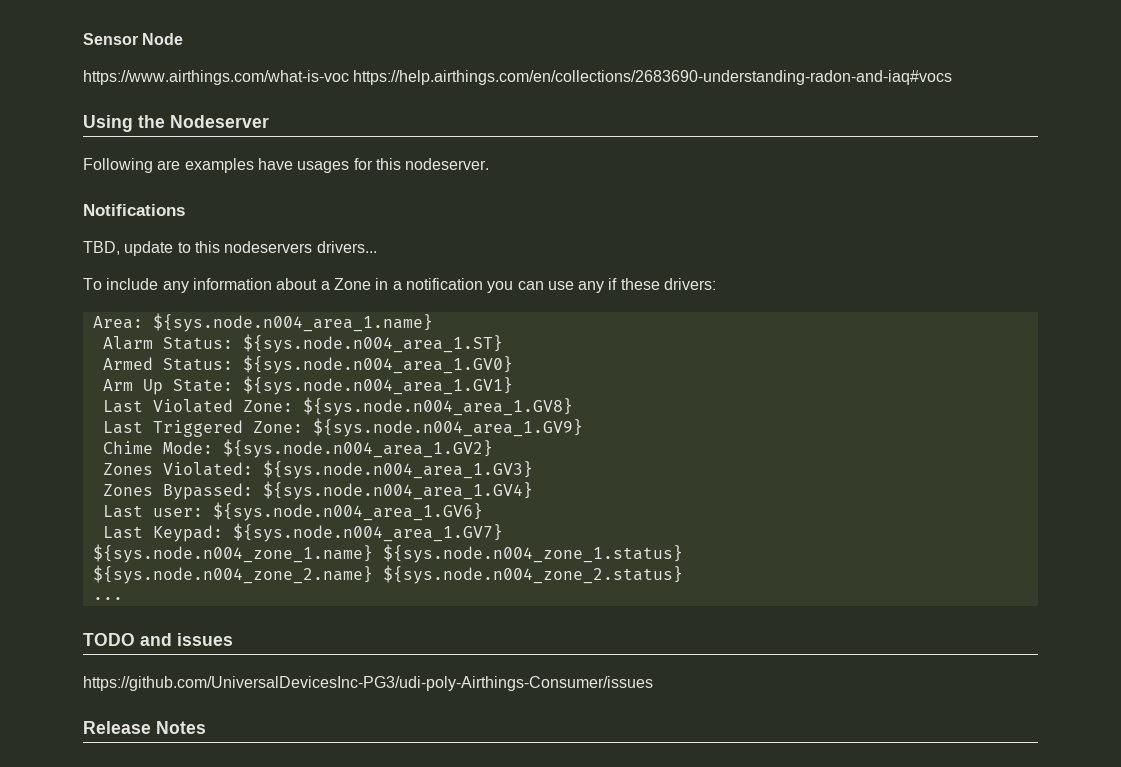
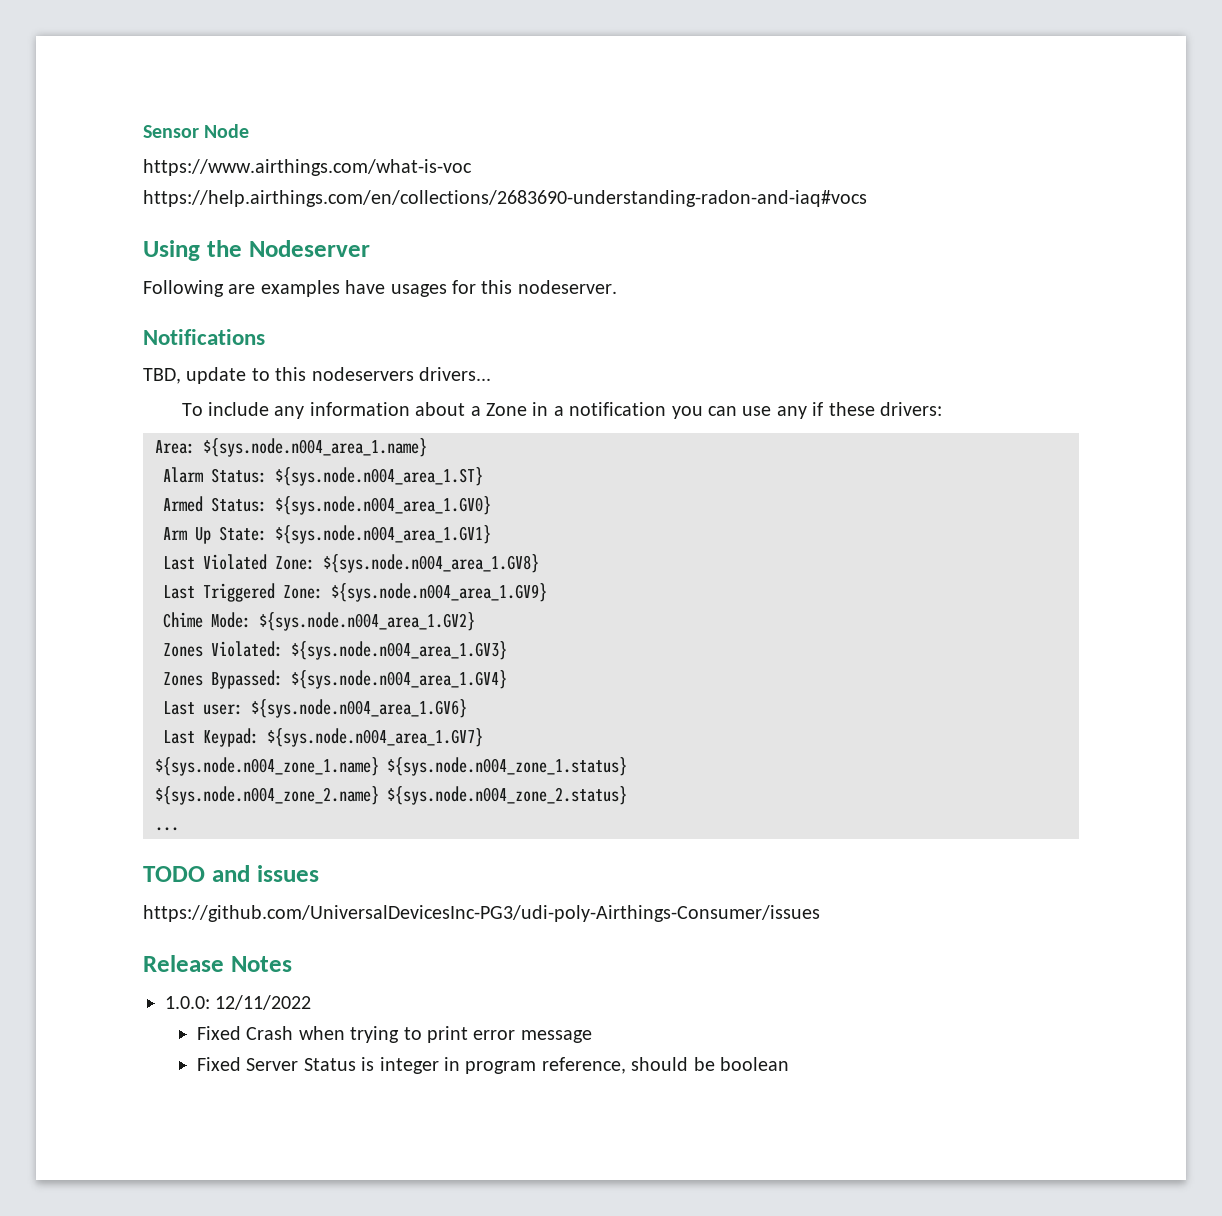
(206, 727) none -> [165,995,312,1010] [197,1026,592,1043] [197,1057,790,1074] // 1.0.0: 12/11/2022 // Fixed Crash when trying to print error message // Fixed Server Status is integer in program reference, should be boolean

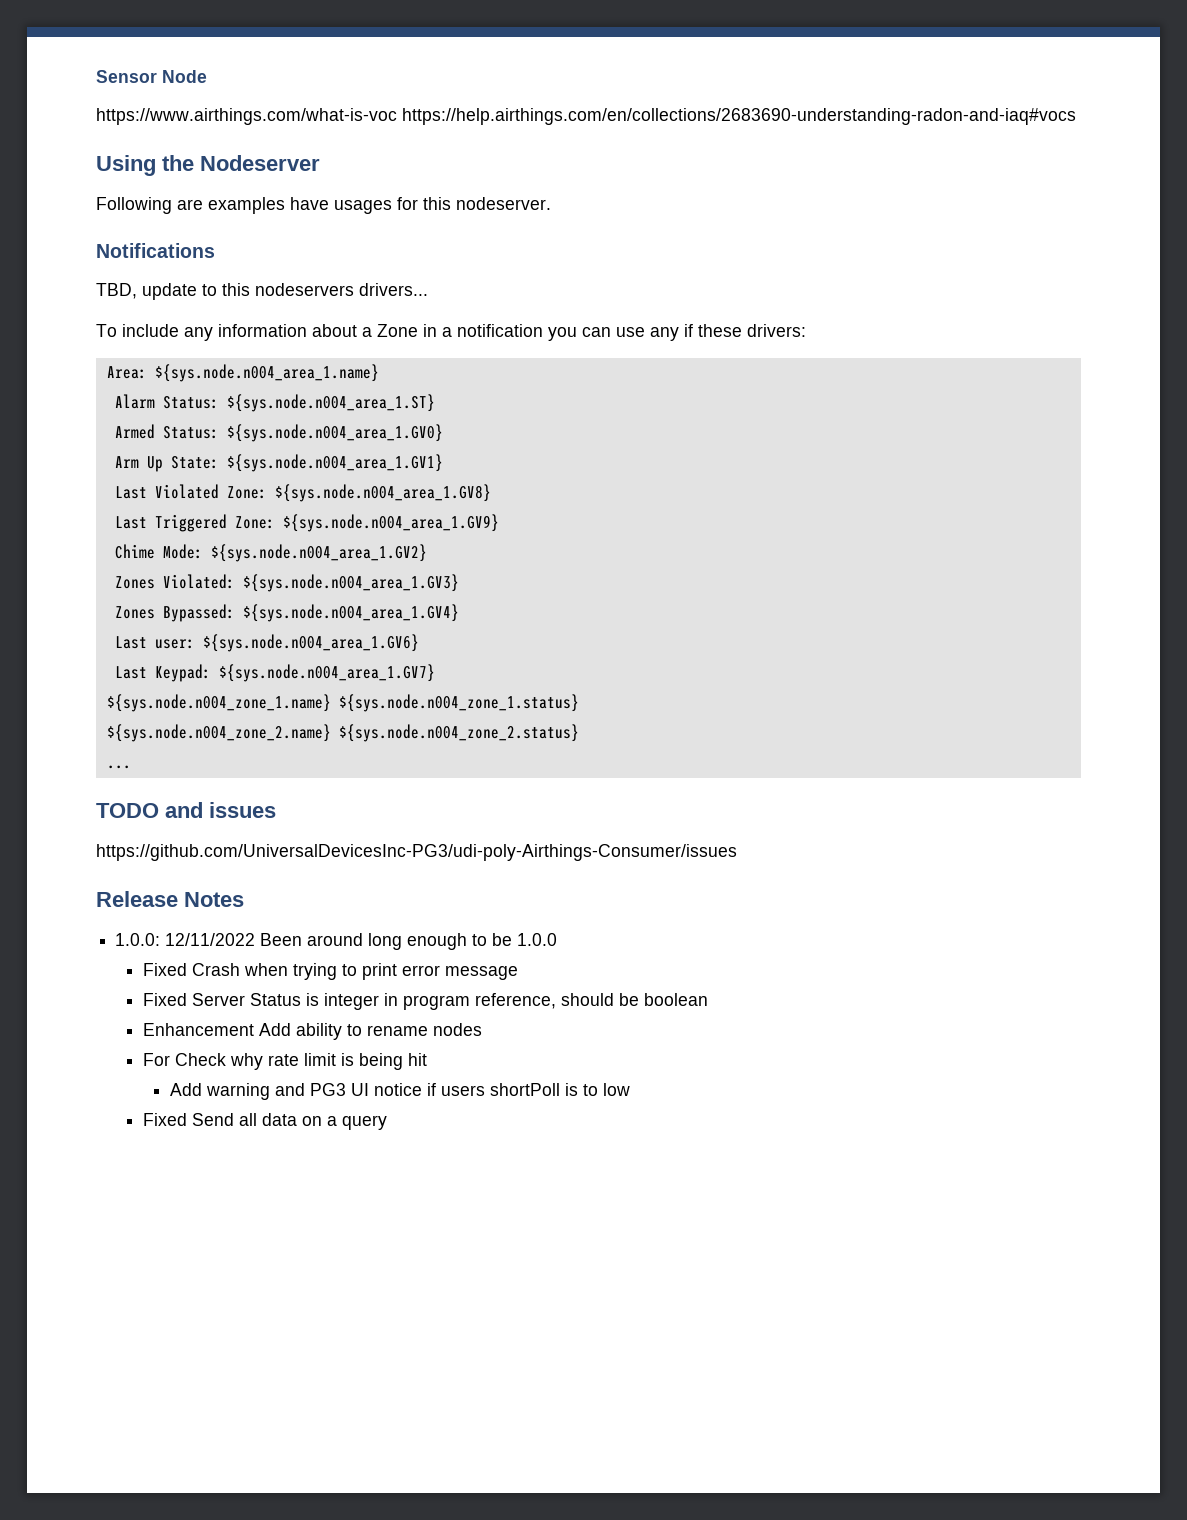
(312, 1002) none -> [260,933,558,950] Been around long enough to be 1.0.0
(790, 1064) none -> [142,1023,482,1040] [142,1053,427,1070] [170,1083,631,1100] [142,1113,387,1130] // Enhancement Add ability to rename nodes // For Check why rate limit is being hit // Add warning and PG3 UI notice if users shortPoll is to low // Fixed Send all data on a query

